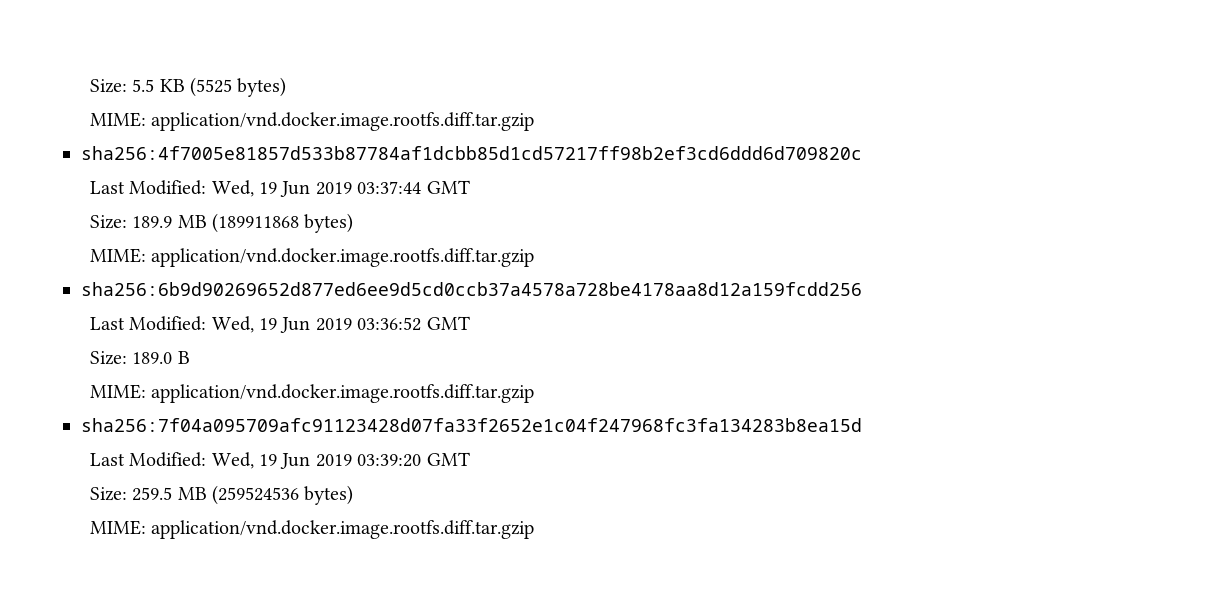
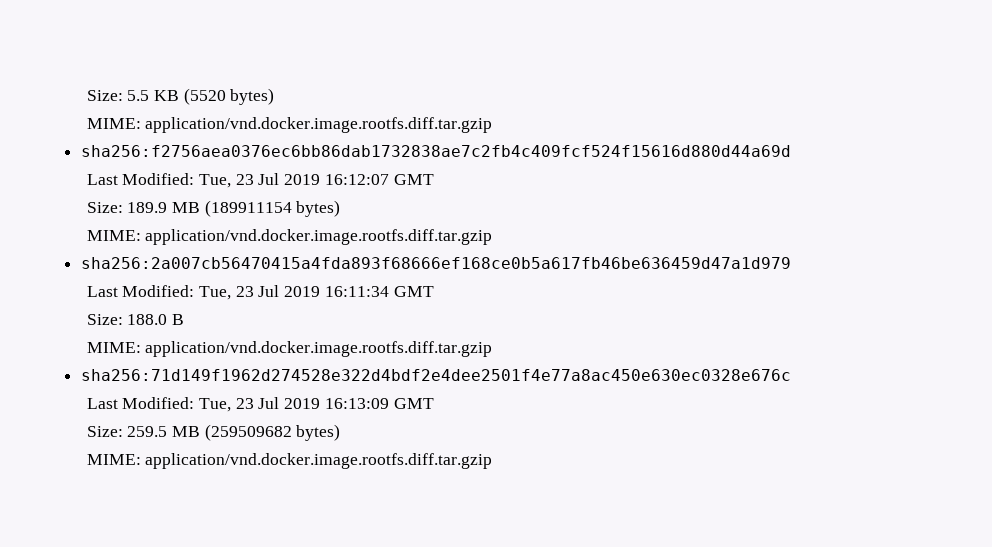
[189,77,287,97] [89,112,535,131] [81,146,863,160] [89,180,422,197] (5525 bytes) // MIME: application/vnd.docker.image.rootfs.diff.tar.gzip // sha256:4f7005e81857d533b87784af1dcbb85d1cd57217ff98b2ef3cd6ddd6d709820c // Last Modified: Wed, 19 Jun 2019 03:37:44 -> [183,88,275,105] [86,117,493,133] [80,145,791,157] [86,173,389,188] (5520 bytes) // MIME: application/vnd.docker.image.rootfs.diff.tar.gzip // sha256:f2756aea0376ec6bb86dab1732838ae7c2fb4c409fcf524f15616d880d44a69d // Last Modified: Tue, 23 Jul 2019 16:12:07
[211,213,354,233] [89,248,535,267] [81,282,863,296] [89,316,470,333] [89,351,173,365] (189911868 bytes) // MIME: application/vnd.docker.image.rootfs.diff.tar.gzip // sha256:6b9d90269652d877ed6ee9d5cd0ccb37a4578a728be4178aa8d12a159fcdd256 // Last Modified: Wed, 19 Jun 2019 03:36:52 GMT // Size: 189.0 -> [204,200,341,217] [86,229,493,245] [80,257,791,269] [86,285,434,300] [86,314,168,325] (189911154 bytes) // MIME: application/vnd.docker.image.rootfs.diff.tar.gzip // sha256:2a007cb56470415a4fda893f68666ef168ce0b5a617fb46be636459d47a1d979 // Last Modified: Tue, 23 Jul 2019 16:11:34 GMT // Size: 188.0
[81,418,863,432] [89,452,422,469] sha256:7f04a095709afc91123428d07fa33f2652e1c04f247968fc3fa134283b8ea15d // Last Modified: Wed, 19 Jun 2019 03:39:20 -> [80,369,791,381] [86,397,389,412] sha256:71d149f1962d274528e322d4bdf2e4dee2501f4e77a8ac450e630ec0328e676c // Last Modified: Tue, 23 Jul 2019 16:13:09
[211,485,299,505] (259524536 -> [204,424,292,441] (259509682

